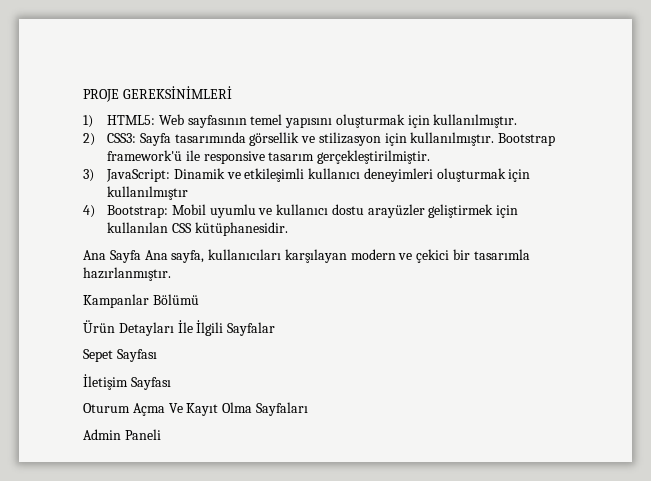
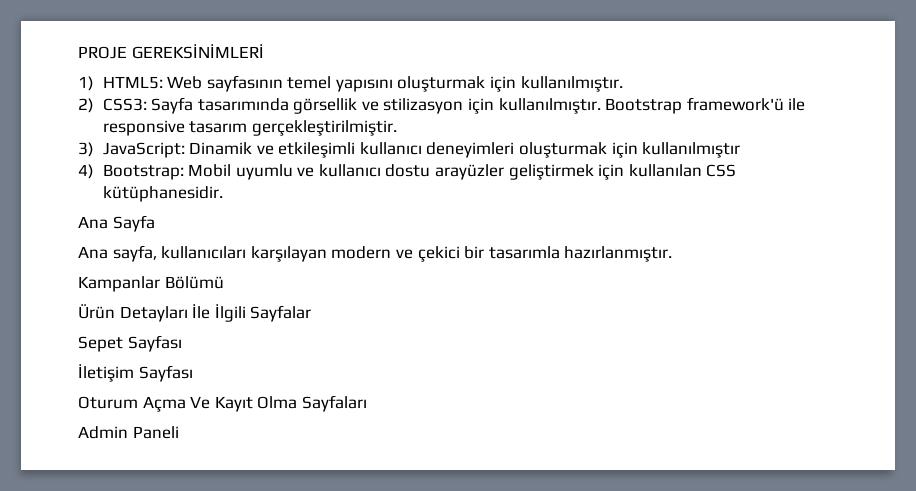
(141, 256) none -> (155, 223) //

